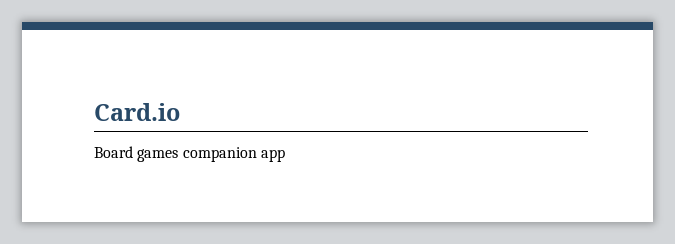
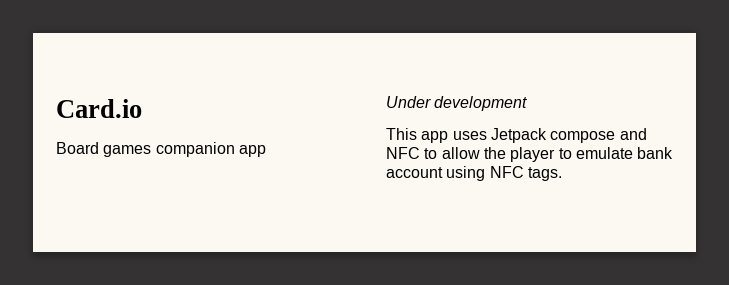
(285, 155) none -> [386,96,528,111] [386,128,647,143] [386,147,674,162] [386,166,562,181] // Under development // This app uses Jetpack compose and NFC to allow the player to emulate bank account using NFC tags.

